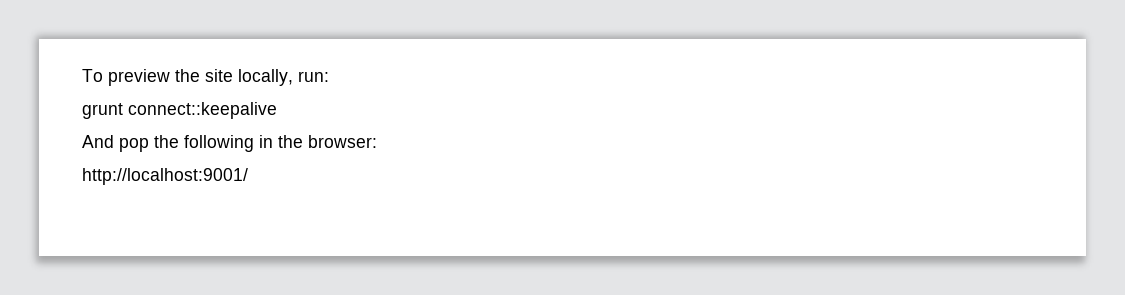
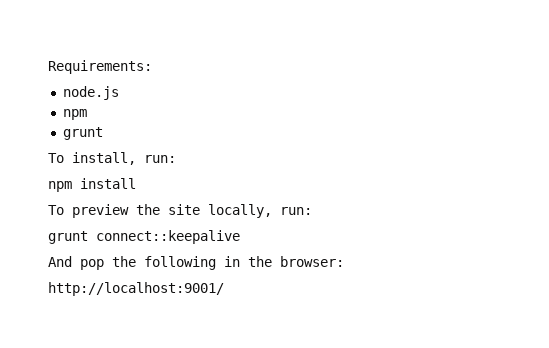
(82, 75) none -> [48,60,152,74] [62,86,119,100] [62,109,87,120] [62,127,103,140] [48,152,176,165] [48,178,136,192] Requirements: // node.js // npm // grunt // To install, run: // npm install //

